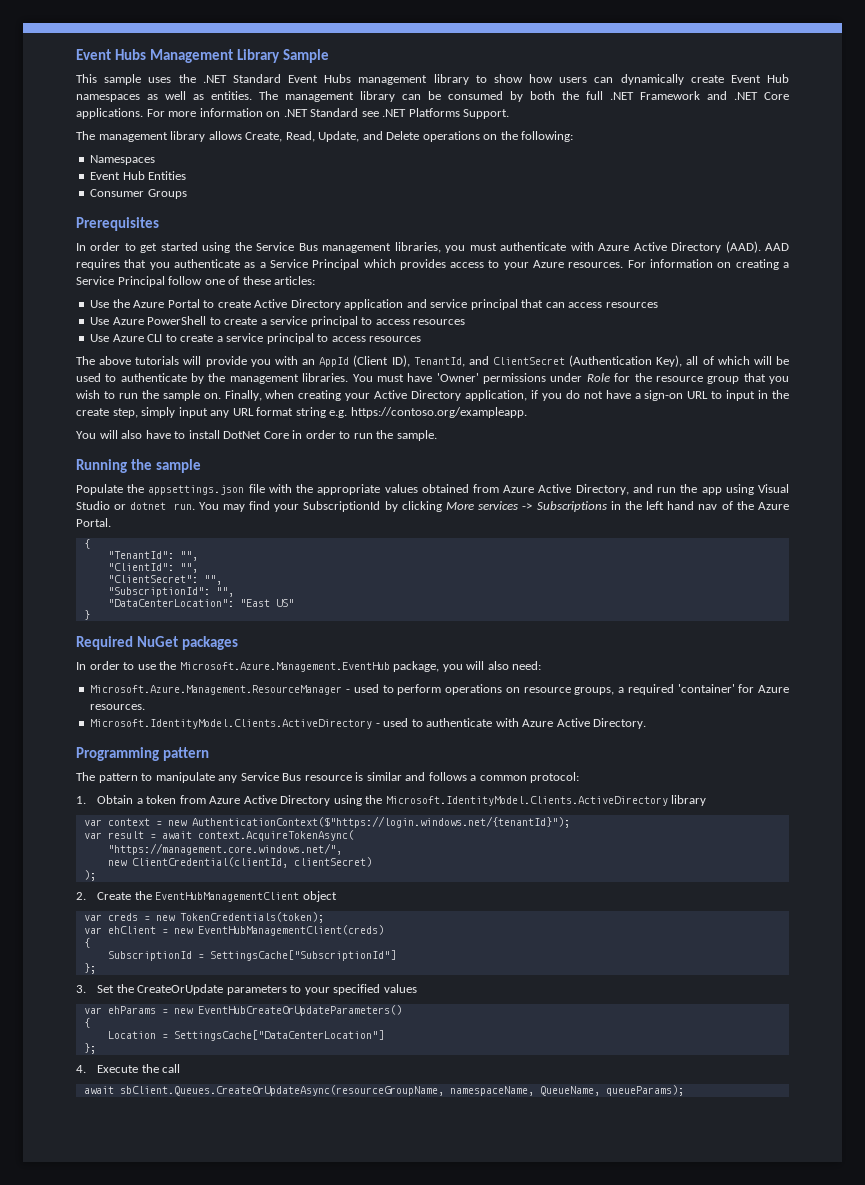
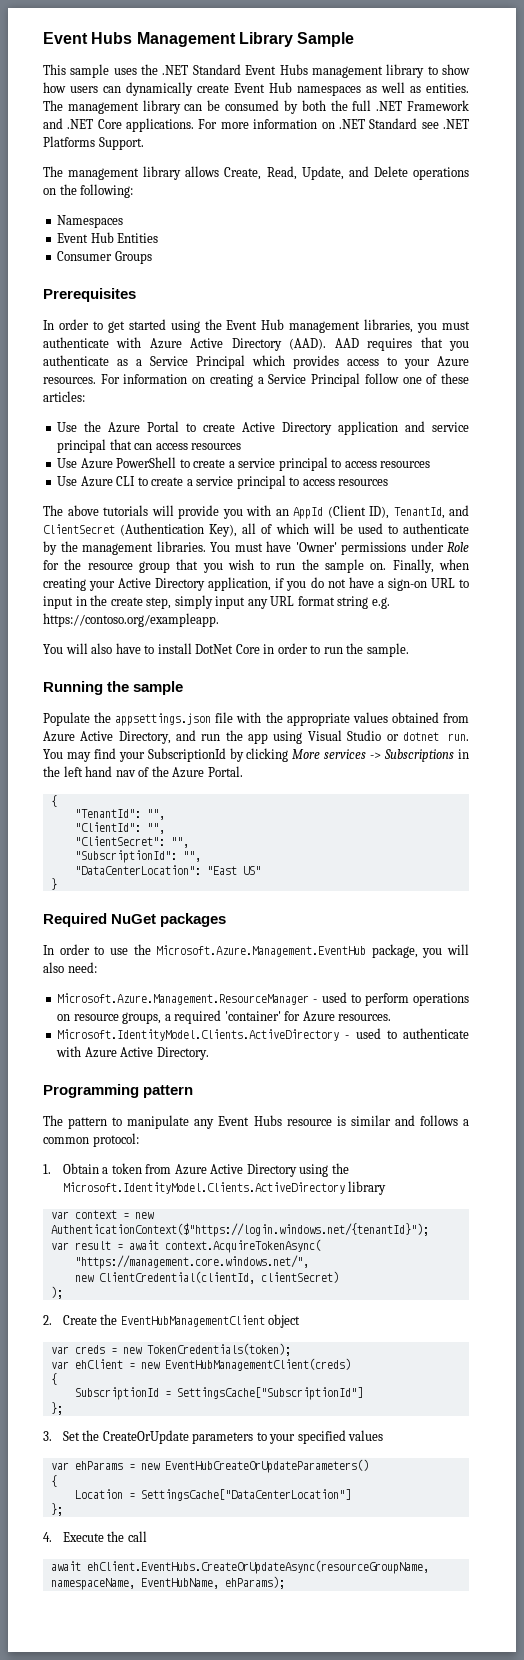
[256,242,318,251] Service Bus -> [226,319,285,330] Event Hub
[240,772,302,781] Service Bus -> [218,1115,282,1126] Event Hubs
[119,1085,684,1096] sbClient.Queues.CreateOrUpdateAsync(resourceGroupName, namespaceName, QueueName, queueParams); -> [86,1560,429,1574] [50,1576,285,1590] ehClient.EventHubs.CreateOrUpdateAsync(resourceGroupName, namespaceName, EventHubName, ehParams);

